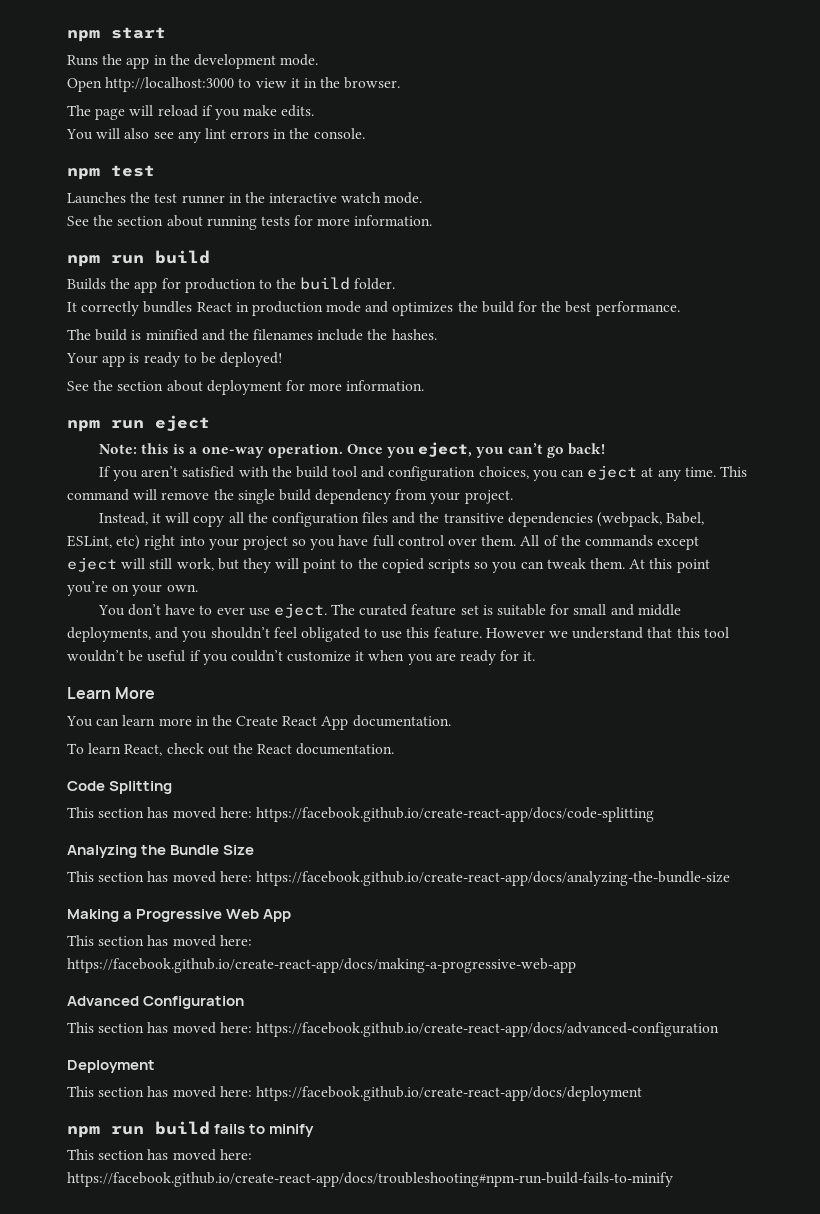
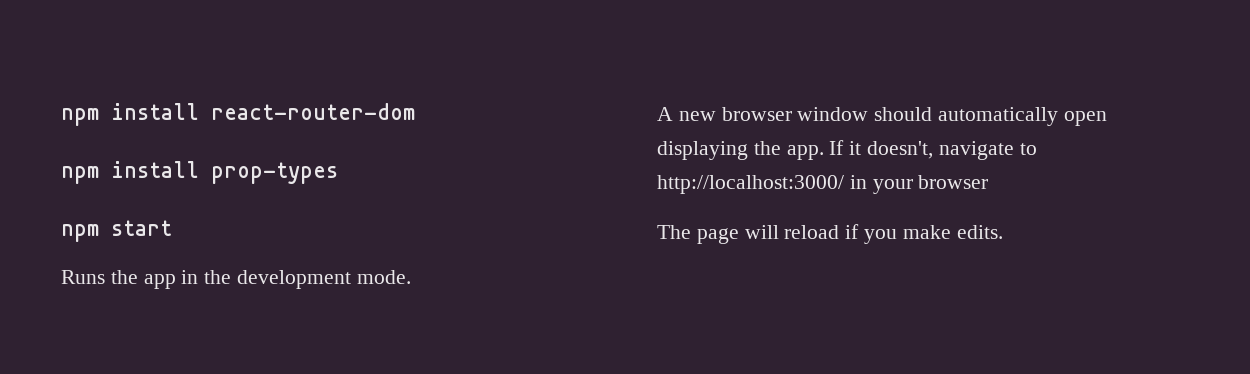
[67,30,100,42] npm -> [61,103,415,126] [61,161,338,184] [61,224,99,242] npm install react-router-dom // npm install prop-types // npm
[67,77,401,92] Open http://localhost:3000 to view it in the browser. -> [657,107,1107,126] [657,140,1037,160] [657,175,989,194] A new browser window should automatically open displaying the app. If it doesn't, navigate to http://localhost:3000/ in your browser
[66,128,365,143] [67,165,155,180] [67,192,423,204] [67,215,433,230] [67,250,210,267] [67,277,396,293] [67,301,680,316] [67,329,437,341] [66,352,283,367] [67,380,425,395] [67,415,210,432] [98,442,606,458] [98,465,747,481] [67,489,513,504] [98,512,705,527] [67,535,700,550] [67,557,710,573] [67,581,198,596] [97,603,681,618] [67,627,729,642] [67,650,536,665] [67,687,156,699] [66,715,451,730] [67,743,395,756] [67,781,173,794] [67,807,654,822] [67,845,255,858] [67,871,730,886] [67,909,292,922] [67,935,252,947] [67,958,576,973] [67,996,245,1009] [67,1022,719,1037] [67,1060,155,1073] [67,1086,642,1101] [67,1121,315,1138] [67,1149,252,1161] [67,1172,673,1187] // You will also see any lint errors in the console. // npm test // Launches the test runner in the interactive watch mode. // See the section about running tests for more information. // npm run build // Builds the app for production to the build folder. // It correctly bundles React in production mode and optimizes the build for the best performance. // The build is minified and the filenames include the hashes. // Your app is ready to be deployed! // See the section about deployment for more information. // npm run eject // Note: this is a one-way operation. Once you eject, you can’t go back! // If you aren’t satisfied with the build tool and configuration choices, you can eject at any time. This command will remove the single build dependency from your project. // Instead, it will copy all the configuration files and the transitive dependencies (webpack, Babel, ESLint, etc) right into your project so you have full control over them. All of the commands except eject will still work, but they will point to the copied scripts so you can tweak them. At this point you’re on your own. // You don’t have to ever use eject. The curated feature set is suitable for small and middle deployments, and you shouldn’t feel obligated to use this feature. However we understand that this tool wouldn’t be useful if you couldn’t customize it when you are ready for it. // Learn More // You can learn more in the Create React App documentation. // To learn React, check out the React documentation. // Code Splitting // This section has moved here: https://facebook.github.io/create-react-app/docs/code-splitting // Analyzing the Bundle Size // This section has moved here: https://facebook.github.io/create-react-app/docs/analyzing-the-bundle-size // Making a Progressive Web App // This section has moved here: https://facebook.github.io/create-react-app/docs/making-a-progressive-web-app // Advanced Configuration // This section has moved here: https://facebook.github.io/create-react-app/docs/advanced-configuration // Deployment // This section has moved here: https://facebook.github.io/create-react-app/docs/deployment // npm run build fails to minify // This section has moved here: https://facebook.github.io/create-react-app/docs/troubleshooting#npm-run-build-fails-to-minify -> (1003, 232) none

